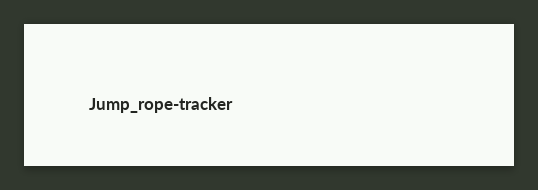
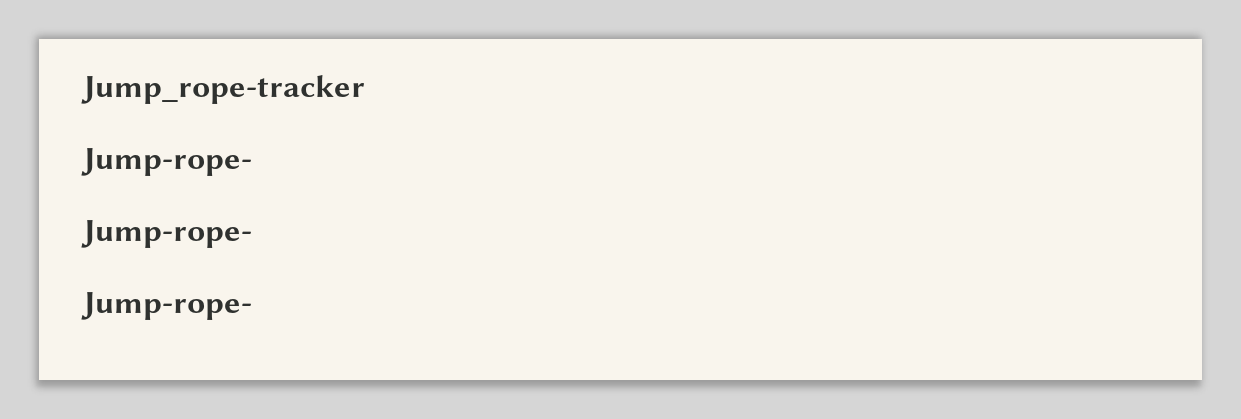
(233, 105) none -> [81,148,252,176] [81,220,252,248] [81,292,252,320] // Jump-rope- // Jump-rope- // Jump-rope-

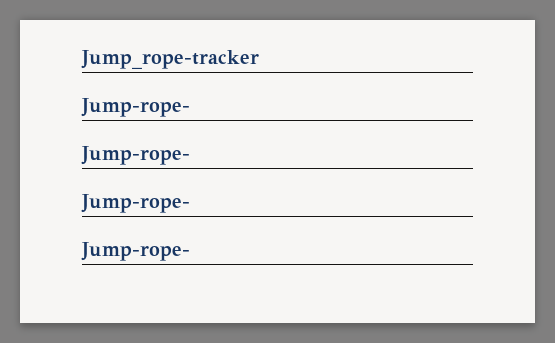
(252, 306) none -> [81,242,190,261] // Jump-rope-

